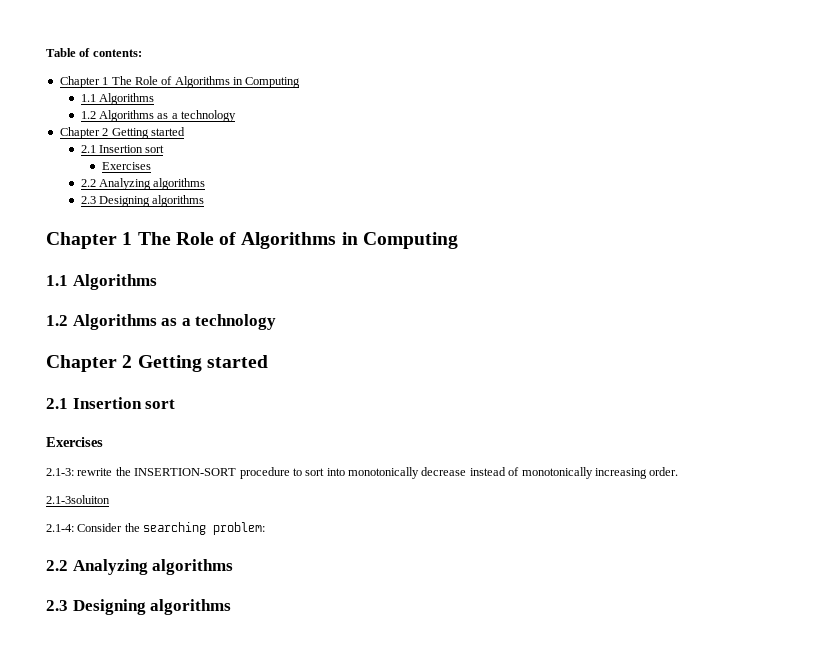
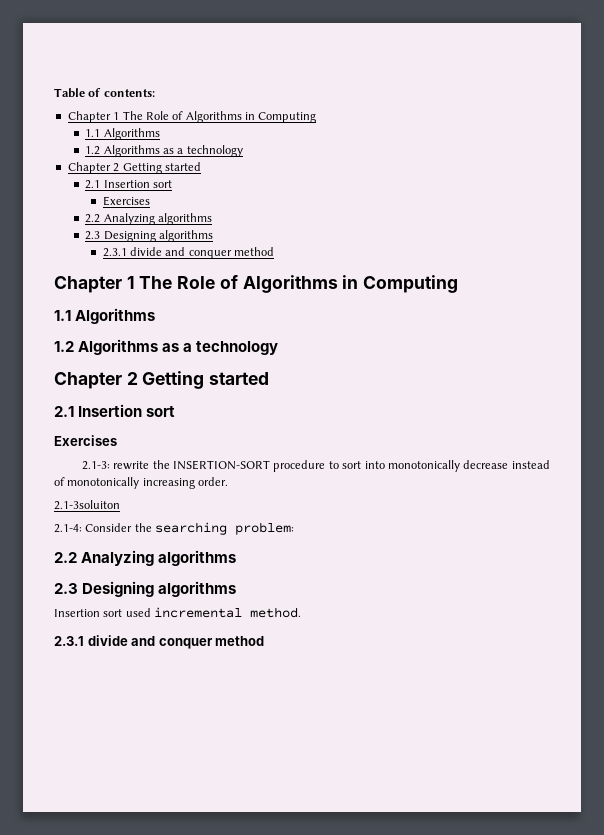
(205, 201) none -> [102,247,275,259] // 2.3.1 divide and conquer method
(232, 607) none -> [54,607,302,618] [54,635,265,649] // Insertion sort used incremental method. // 2.3.1 divide and conquer method

